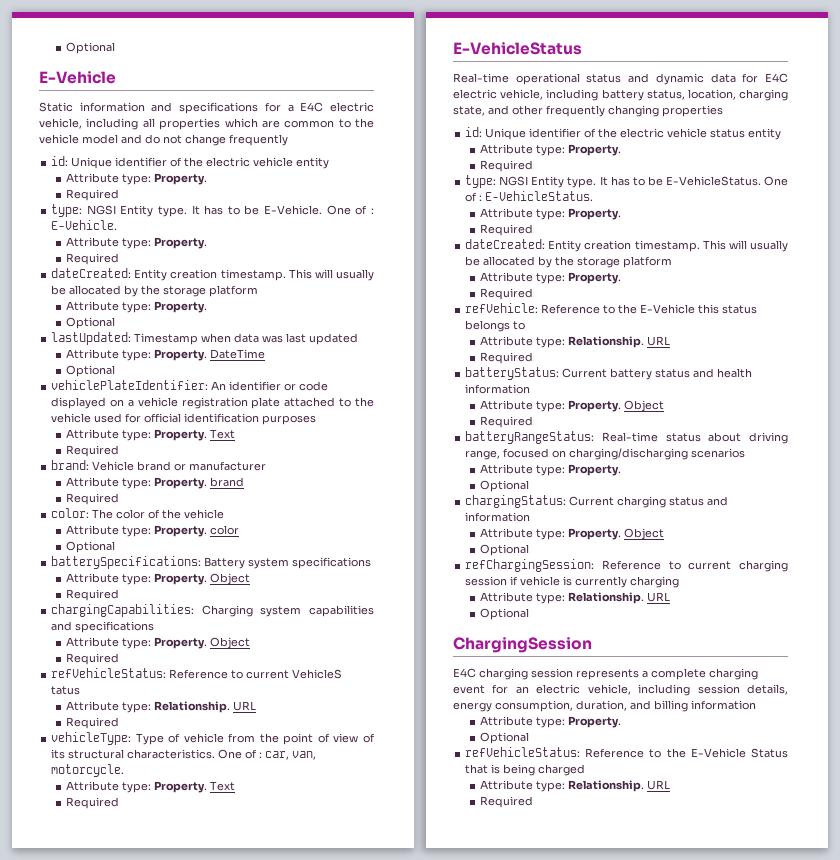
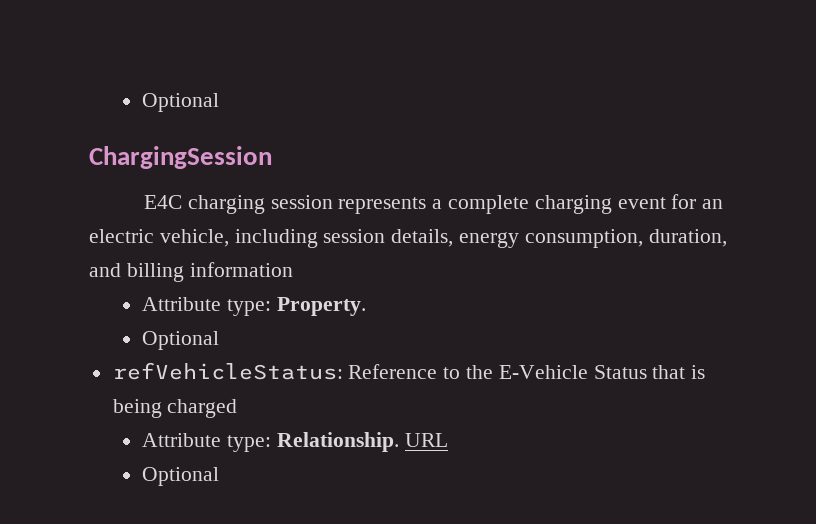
[65,42,115,54] [39,71,116,84] [39,102,375,114] [39,118,374,130] [39,134,288,146] [51,156,330,169] [65,173,207,185] [65,189,119,201] [51,204,374,217] [51,220,118,230] [65,237,207,249] [65,253,119,265] [51,268,374,281] [51,285,259,297] [65,301,207,313] [65,317,115,329] [51,332,359,345] [65,349,265,361] [65,365,115,377] [51,380,329,391] [51,397,375,409] [51,413,317,425] [65,429,235,441] [65,445,119,457] [51,460,267,471] [65,477,244,489] [65,493,119,505] [51,508,225,519] [65,525,239,537] [65,541,115,553] [51,556,372,569] [65,573,250,585] [65,589,119,601] [51,604,374,617] [51,621,155,633] [65,637,250,649] [65,653,119,665] [51,668,343,679] [51,686,81,695] [65,701,256,713] [65,717,119,729] [51,732,375,745] [51,749,317,760] [51,764,125,777] [65,781,235,793] [65,797,119,809] [453,42,582,55] [453,73,788,85] [453,89,788,101] [453,105,723,117] [465,127,782,140] [479,144,621,156] [479,160,533,172] [465,175,788,188] [465,191,594,202] [479,208,621,220] [479,224,533,236] [465,239,788,252] [465,256,673,268] [479,272,621,284] [479,288,533,300] [465,303,758,314] [465,320,526,332] [479,336,670,348] [479,352,533,364] [465,367,753,380] [465,384,531,394] [479,400,664,412] [479,416,533,428] [465,431,788,444] [465,448,746,460] [479,464,621,476] [479,480,529,492] [465,495,729,508] [465,512,531,522] [479,528,664,540] [479,544,529,556] [465,559,788,572] [465,576,680,588] [479,592,670,604] [479,608,529,620] Optional // E-Vehicle // Static information and specifications for a E4C electric vehicle, including all properties which are common to the vehicle model and do not change frequently // id: Unique identifier of the electric vehicle entity // Attribute type: Property. // Required // type: NGSI Entity type. It has to be E-Vehicle. One of : E-Vehicle. // Attribute type: Property. // Required // dateCreated: Entity creation timestamp. This will usually be allocated by the storage platform // Attribute type: Property. // Optional // lastUpdated: Timestamp when data was last updated // Attribute type: Property. DateTime // Optional // vehiclePlateIdentifier: An identifier or code displayed on a vehicle registration plate attached to the vehicle used for official identification purposes // Attribute type: Property. Text // Required // brand: Vehicle brand or manufacturer // Attribute type: Property. brand // Required // color: The color of the vehicle // Attribute type: Property. color // Optional // batterySpecifications: Battery system specifications // Attribute type: Property. Object // Required // chargingCapabilities: Charging system capabilities and specifications // Attribute type: Property. Object // Required // refVehicleStatus: Reference to current VehicleS tatus // Attribute type: Relationship. URL // Required // vehicleType: Type of vehicle from the point of view of its structural characteristics. One of : car, van, motorcycle. // Attribute type: Property. Text // Required // E-VehicleStatus // Real-time operational status and dynamic data for E4C electric vehicle, including battery status, location, charging state, and other frequently changing properties // id: Unique identifier of the electric vehicle status entity // Attribute type: Property. // Required // type: NGSI Entity type. It has to be E-VehicleStatus. One of : E-VehicleStatus. // Attribute type: Property. // Required // dateCreated: Entity creation timestamp. This will usually be allocated by the storage platform // Attribute type: Property. // Required // refVehicle: Reference to the E-Vehicle this status belongs to // Attribute type: Relationship. URL // Required // batteryStatus: Current battery status and health information // Attribute type: Property. Object // Required // batteryRangeStatus: Real-time status about driving range, focused on charging/discharging scenarios // Attribute type: Property. // Optional // chargingStatus: Current charging status and information // Attribute type: Property. Object // Optional // refChargingSession: Reference to current charging session if vehicle is currently charging // Attribute type: Relationship. URL // Optional -> [142,93,220,112] Optional
[479,796,533,808] Required -> [142,467,220,486] Optional

